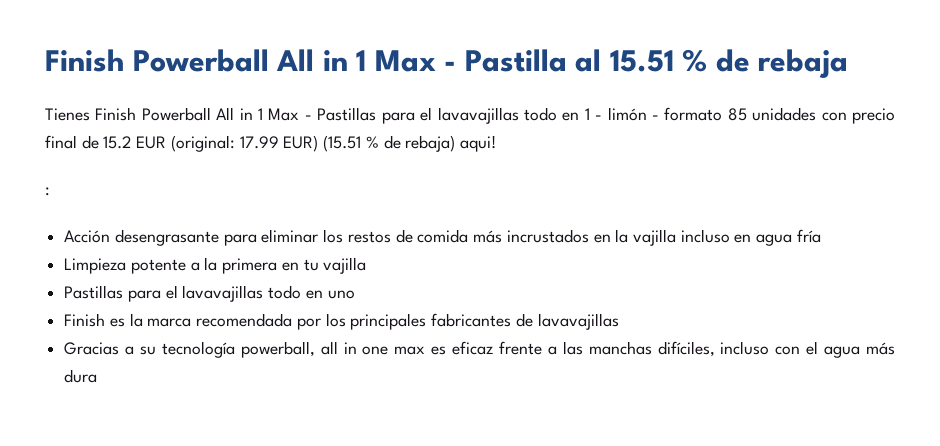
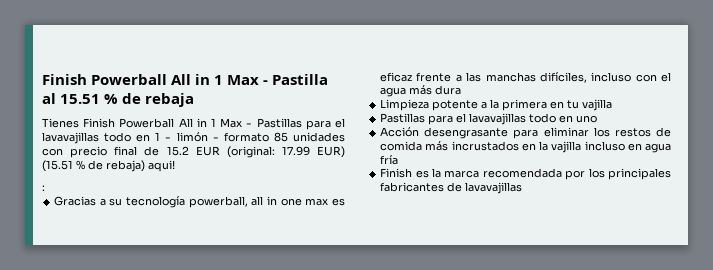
[64,229,821,246] [64,257,367,274] [64,285,355,302] [64,313,619,330] // Acción desengrasante para eliminar los restos de comida más incrustados en la vajilla incluso en agua fría // Limpieza potente a la primera en tu vajilla // Pastillas para el lavavajillas todo en uno // Finish es la marca recomendada por los principales fabricantes de lavavajillas -> (45, 188) none
(98, 376) none -> [380,99,613,111] [380,113,598,125] [380,127,671,139] [380,141,671,153] [380,155,399,165] [380,168,671,180] [380,182,523,194] // Limpieza potente a la primera en tu vajilla // Pastillas para el lavavajillas todo en uno // Acción desengrasante para eliminar los restos de comida más incrustados en la vajilla incluso en agua fría // Finish es la marca recomendada por los principales fabricantes de lavavajillas

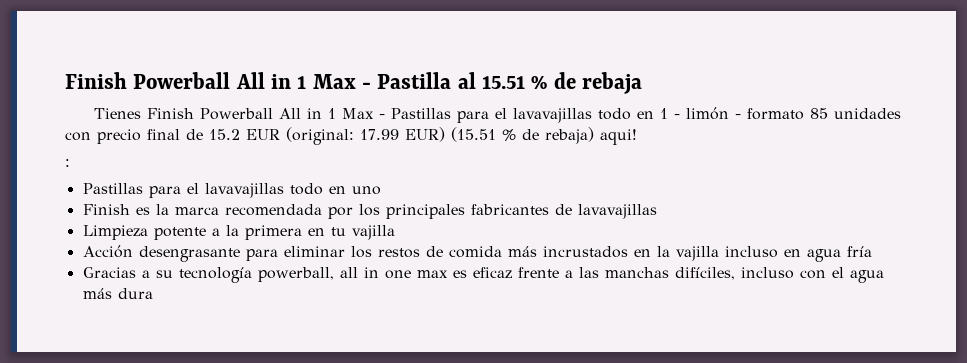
(45, 188) none -> [82,183,381,198] [82,204,657,219] [82,225,395,240] [82,245,872,262] // Pastillas para el lavavajillas todo en uno // Finish es la marca recomendada por los principales fabricantes de lavavajillas // Limpieza potente a la primera en tu vajilla // Acción desengrasante para eliminar los restos de comida más incrustados en la vajilla incluso en agua fría
[380,99,613,111] [380,113,598,125] [380,127,671,139] [380,141,671,153] [380,155,399,165] [380,168,671,180] [380,182,523,194] // Limpieza potente a la primera en tu vajilla // Pastillas para el lavavajillas todo en uno // Acción desengrasante para eliminar los restos de comida más incrustados en la vajilla incluso en agua fría // Finish es la marca recomendada por los principales fabricantes de lavavajillas -> (153, 293) none

